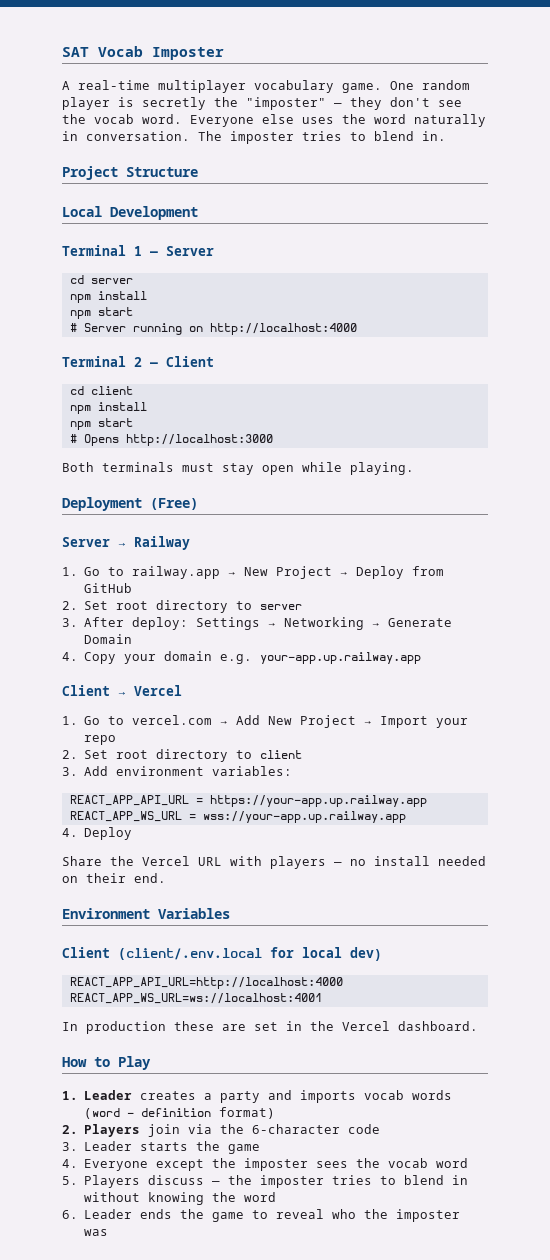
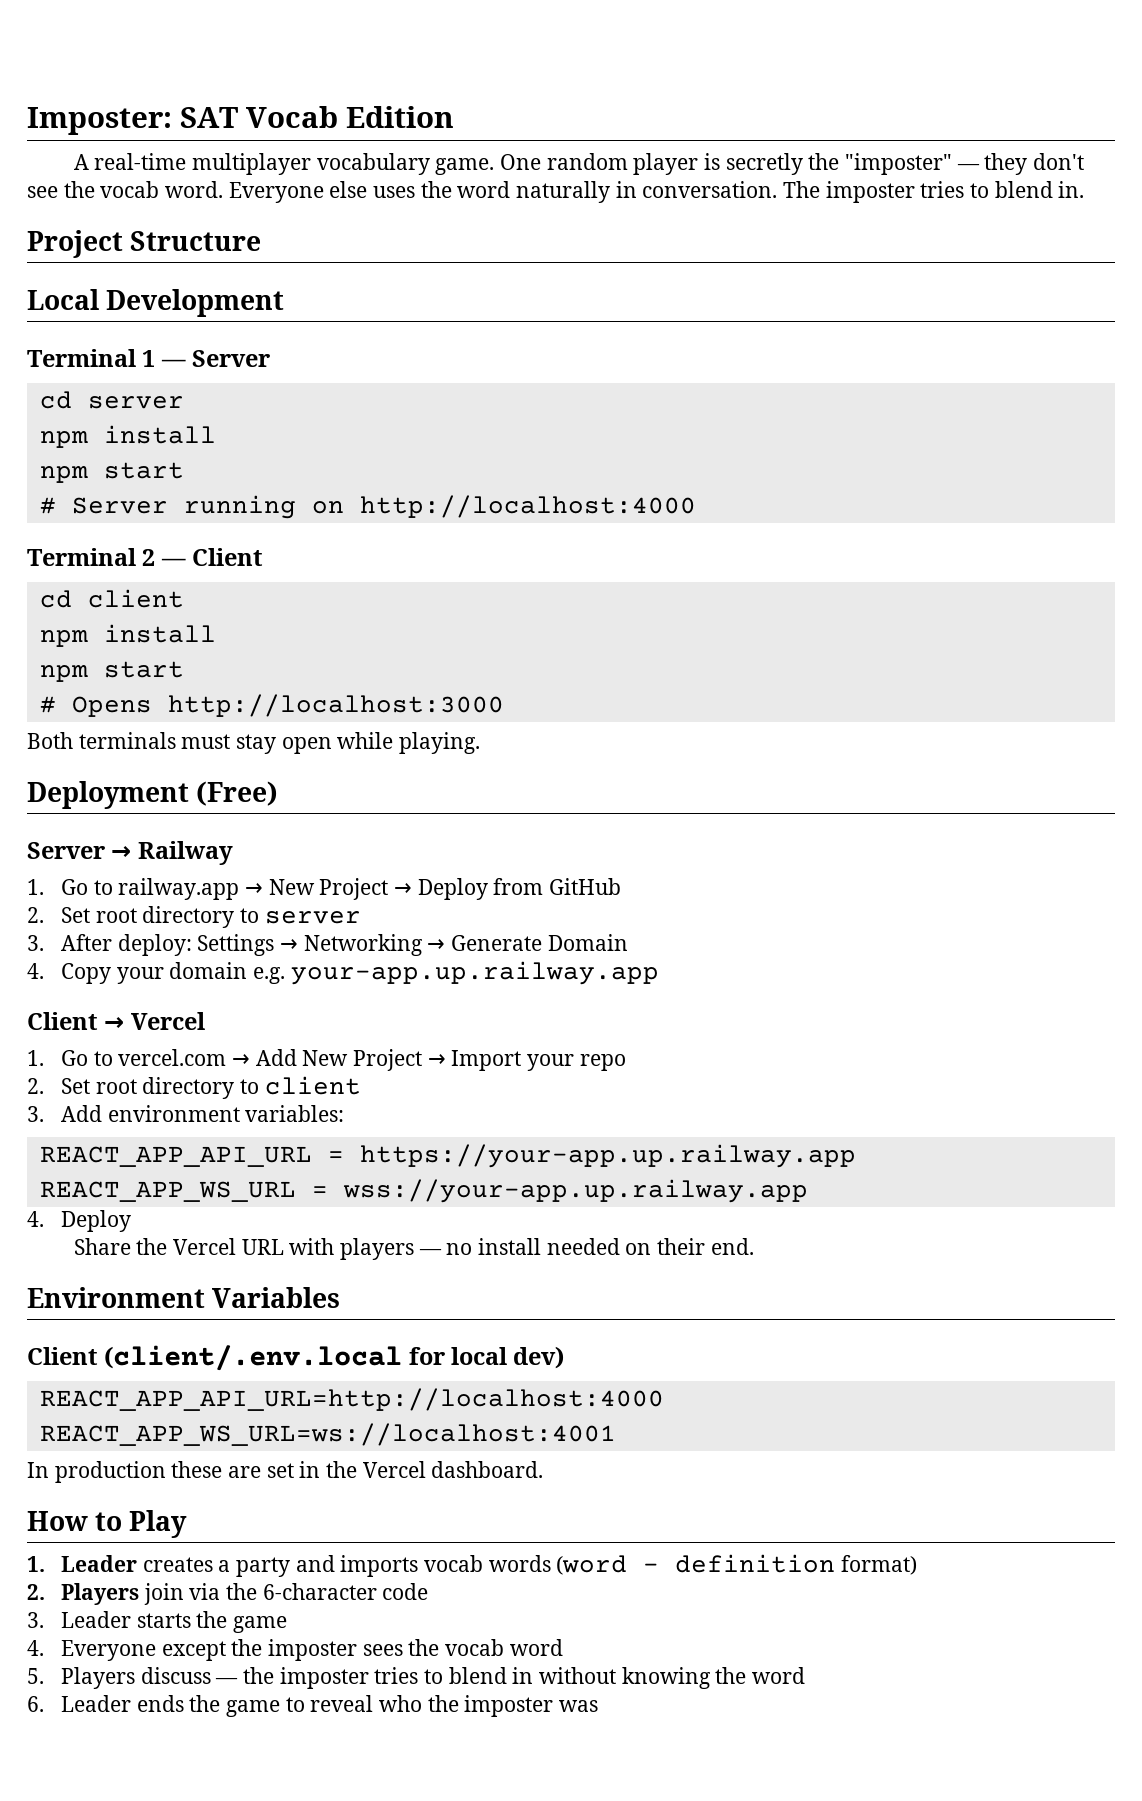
(62, 52) none -> [27,107,172,135] Imposter:
[152,47,224,60] Imposter -> [346,106,454,128] Edition

